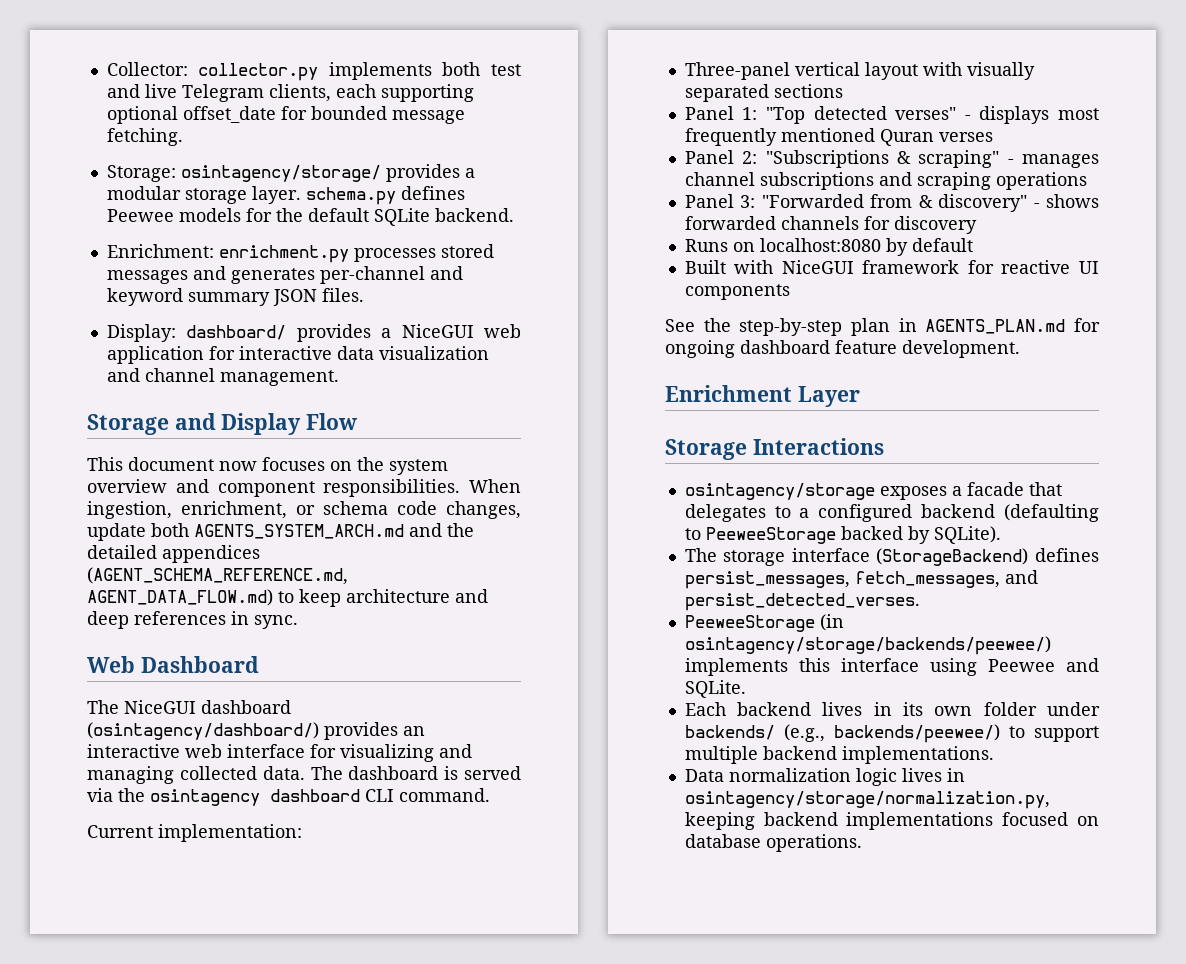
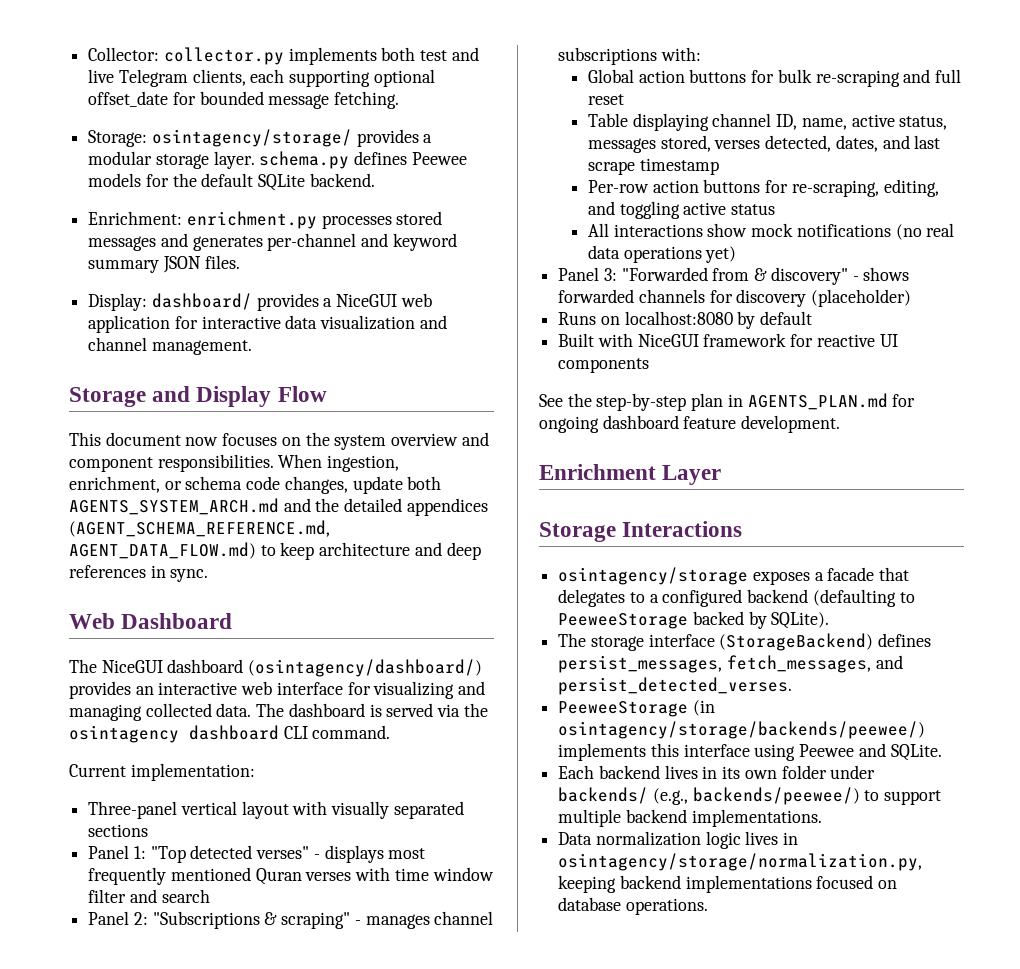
(993, 137) none -> [355,867,494,881] [88,889,210,903] with time window filter and search
[878,172,991,190] and scraping -> [660,47,701,61] [587,69,962,87] [587,94,624,105] [587,113,948,131] [587,135,941,153] [587,158,719,175] [587,179,939,197] [587,201,776,219] [587,223,955,240] [587,245,620,259] with: // Global action buttons for bulk re-scraping and full reset // Table displaying channel ID, name, active status, messages stored, verses detected, dates, and last scrape timestamp // Per-row action buttons for re-scraping, editing, and toggling active status // All interactions show mock notifications (no real data
(1087, 181) none -> [705,246,737,263] yet)
(977, 225) none -> [811,289,912,307] (placeholder)

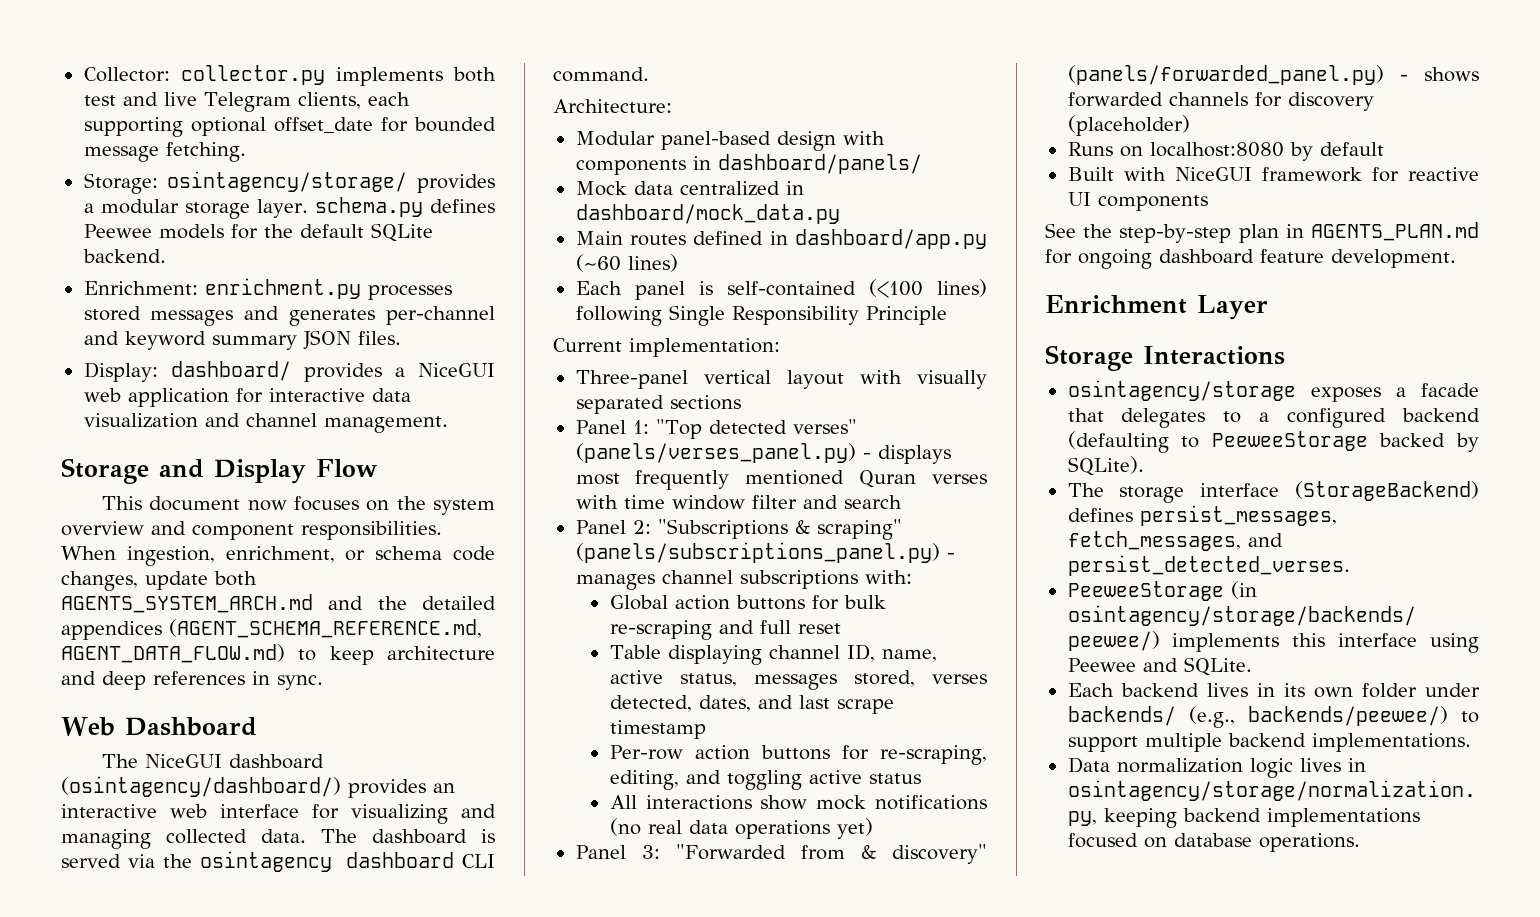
(391, 732) none -> [553,99,672,113] [575,131,885,151] [575,154,922,175] [575,181,804,196] [575,204,840,224] [575,229,987,249] [575,254,678,272] [575,279,987,300] [575,305,947,326] // Architecture: // Modular panel-based design with components in dashboard/panels/ // Mock data centralized in dashboard/mock_data.py // Main routes defined in dashboard/app.py (~60 lines) // Each panel is self-contained (<100 lines) following Single Responsibility Principle
(310, 852) none -> [575,443,856,463] (panels/verses_panel.py)
(351, 920) none -> [575,542,940,563] (panels/subscriptions_panel.py)
(848, 276) none -> [1067,65,1384,85] (panels/forwarded_panel.py)

